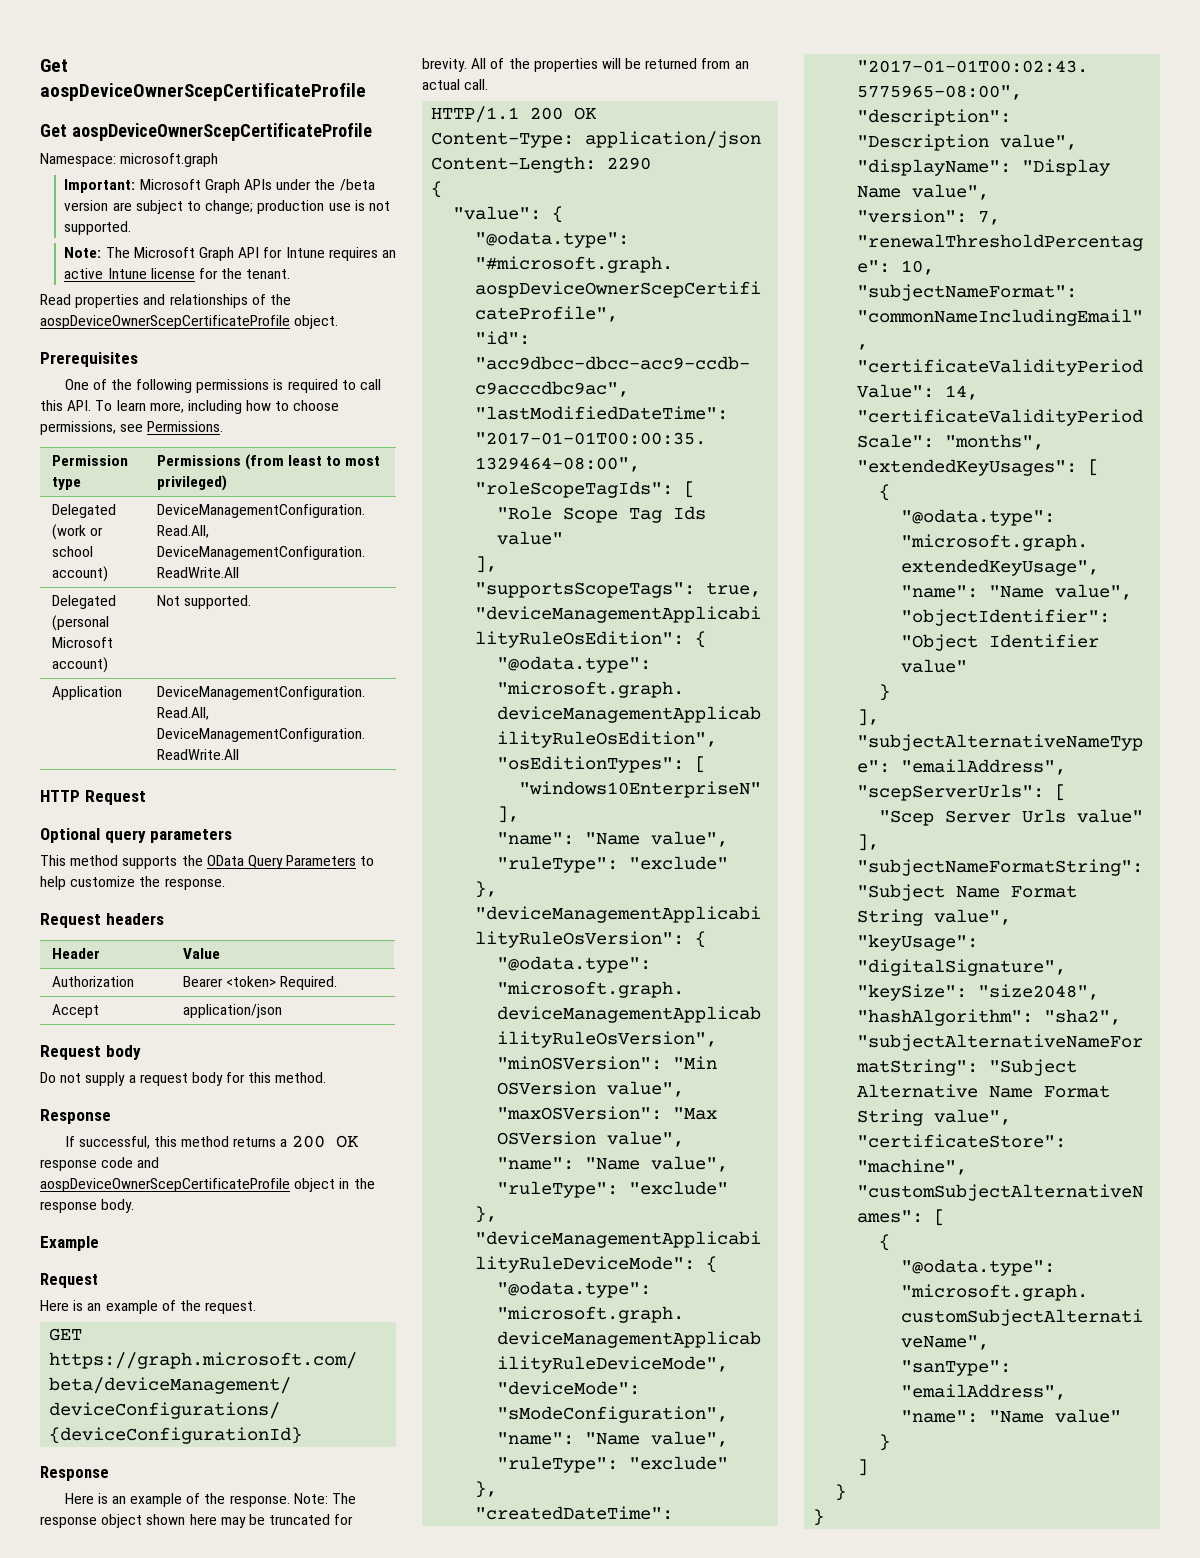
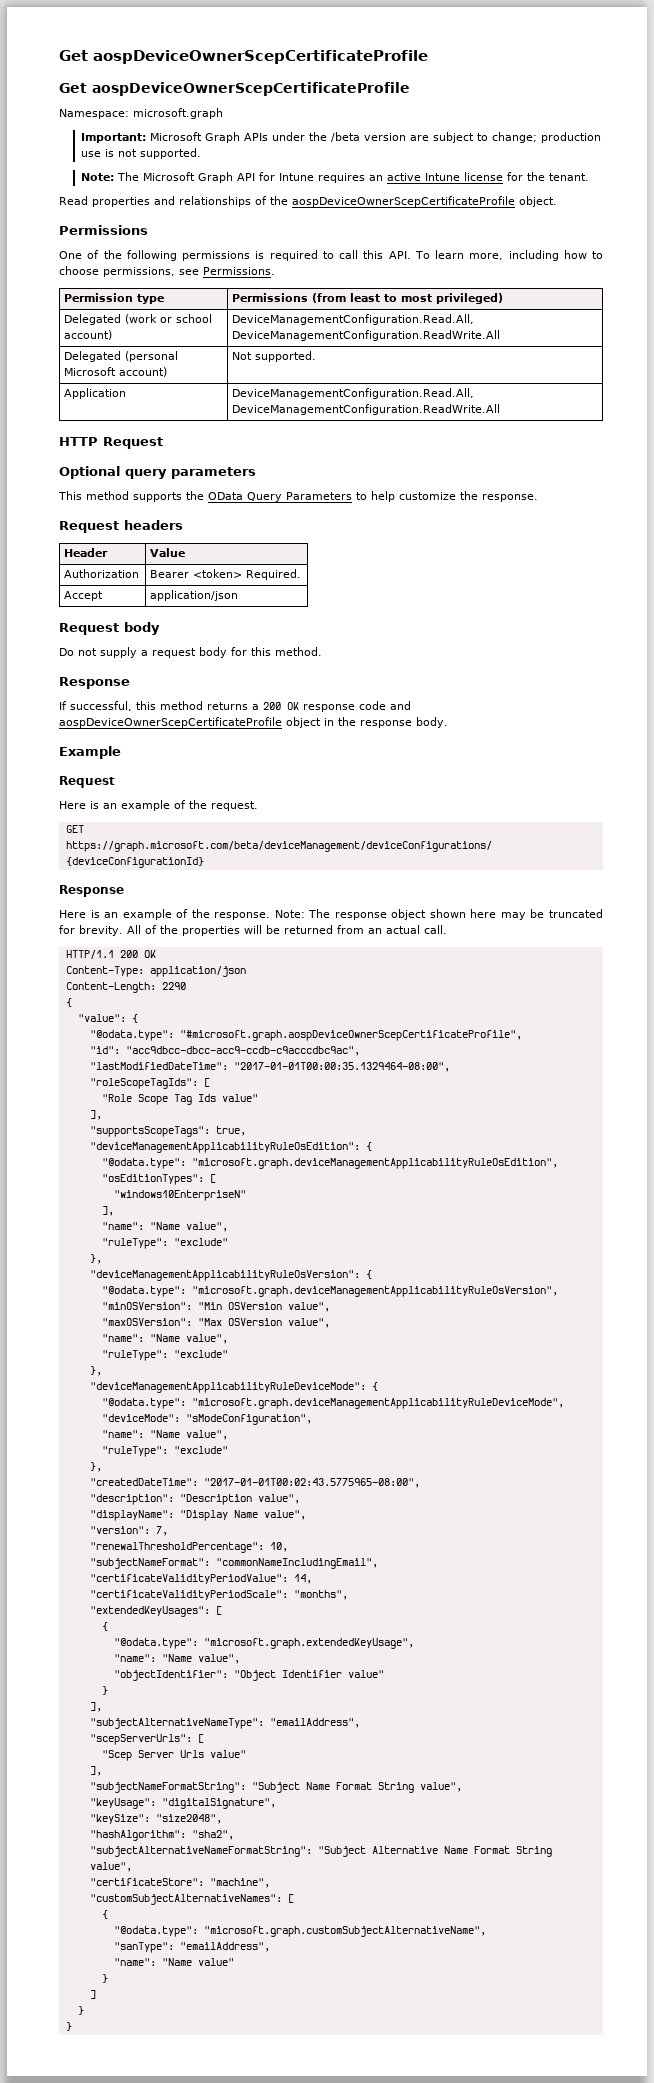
[40,352,138,367] Prerequisites -> [59,225,148,235] Permissions

